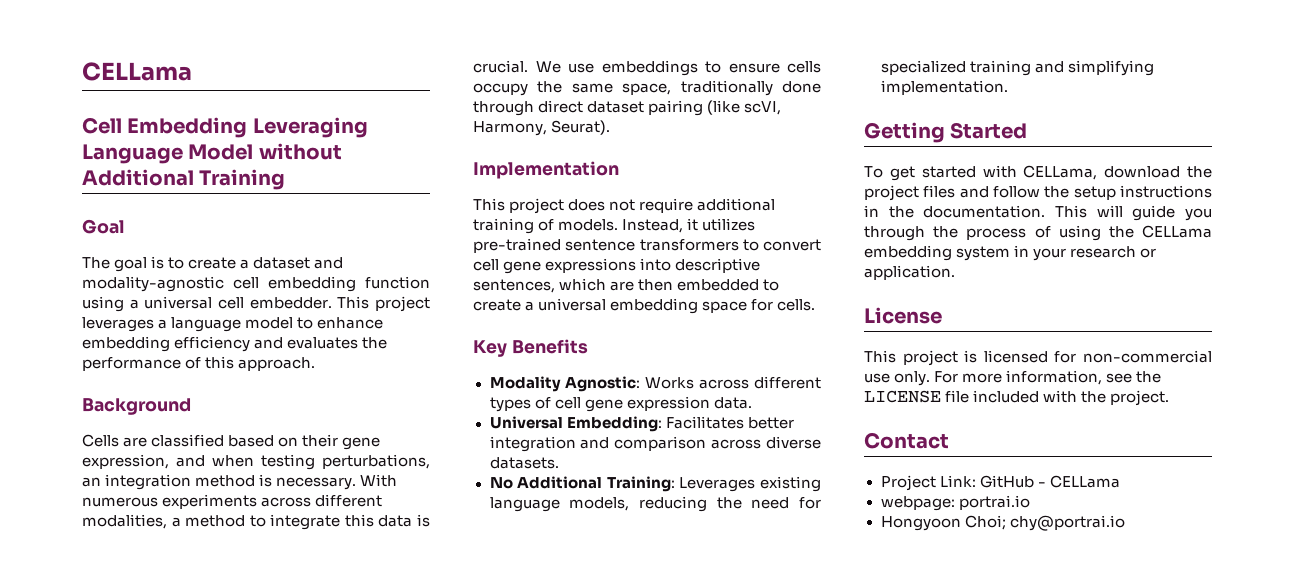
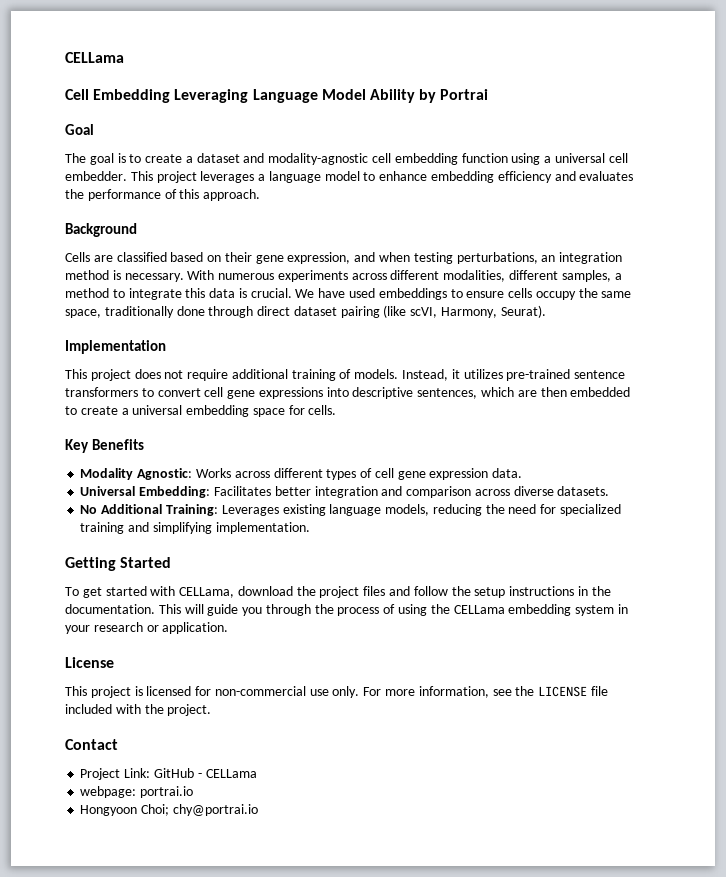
[258,143,342,160] [82,169,286,190] without Additional Training -> [369,89,489,103] Ability by Portrai
(167, 521) none -> [509,270,611,282] different samples,
[568,63,594,73] use -> [318,288,376,298] have used

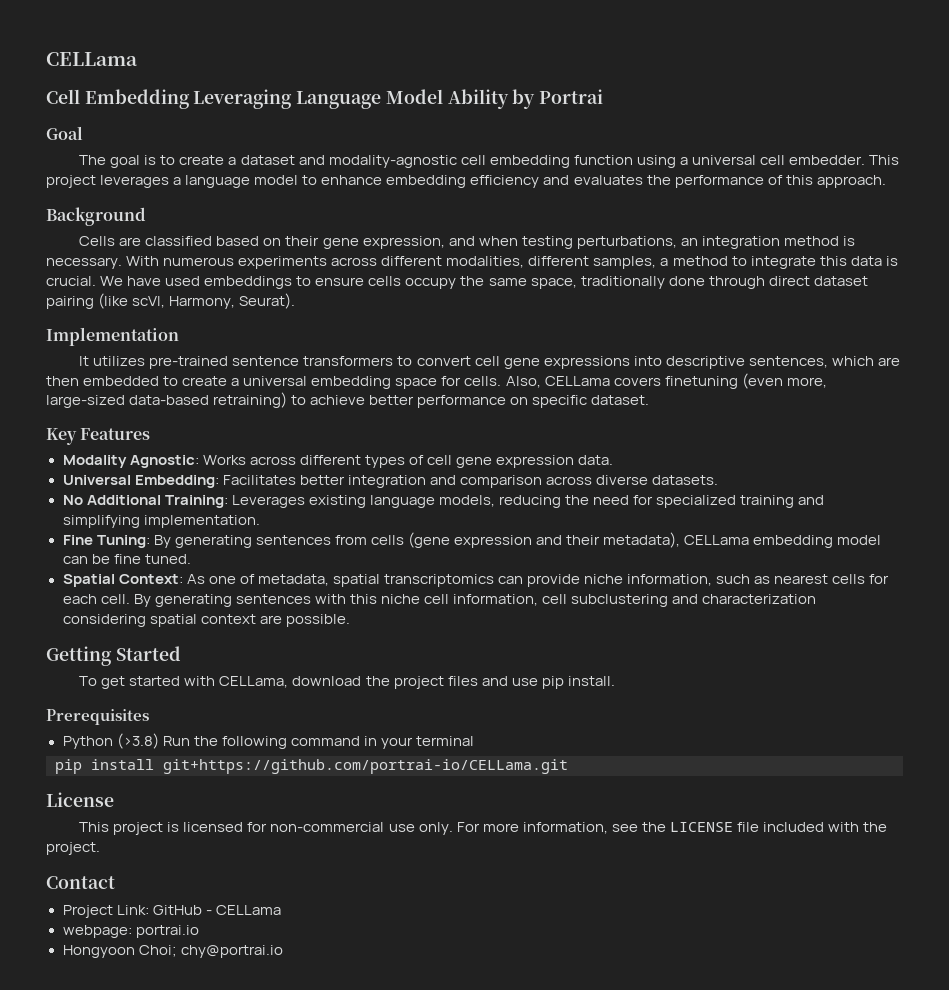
[65,369,460,381] This project does not require additional training of models. Instead, it -> [79,356,90,366] It
(337, 410) none -> [505,373,827,389] [46,392,650,408] Also, CELLama covers finetuning (even more, large-sized data-based retraining) to achieve better performance on specific dataset.
[91,439,144,450] Benefits -> [80,428,151,440] Features
(310, 528) none -> [62,532,882,548] [62,554,191,564] [62,574,890,587] [62,594,817,607] [62,614,350,627] // Fine Tuning: By generating sentences from cells (gene expression and their metadata), CELLama embedding model can be fine tuned. // Spatial Context: As one of metadata, spatial transcriptomics can provide niche information, such as nearest cells for each cell. By generating sentences with this niche cell information, cell subclustering and characterization considering spatial context are possible.
[413,586,611,598] [65,604,628,616] [65,622,229,634] follow the setup instructions in the documentation. This will guide you through the process of using the CELLama embedding system in your research or application. -> [511,676,615,689] [46,709,149,725] [62,733,474,749] [55,759,568,774] use pip install. // Prerequisites // Python (>3.8) Run the following command in your terminal // pip install git+https://github.com/portrai-io/CELLama.git

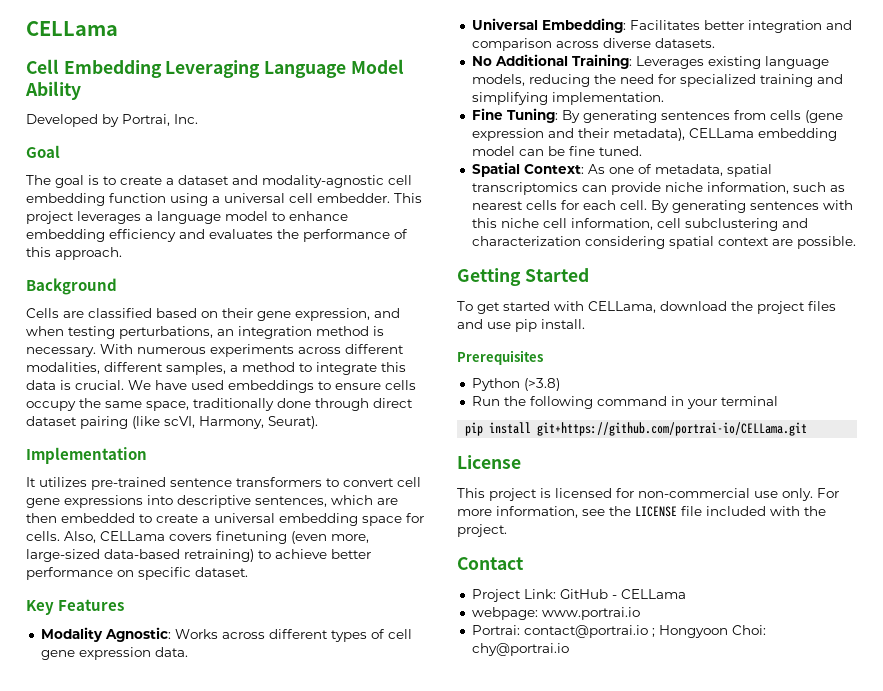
[512,89,604,109] by Portrai -> [26,114,198,127] // Developed by Portrai, Inc.
(159, 741) none -> (560, 384) //
[135,925,199,938] [62,945,177,958] portrai.io // Hongyoon Choi; -> [541,607,640,620] [471,625,766,638] www.portrai.io // Portrai: contact@portrai.io ; Hongyoon Choi:

